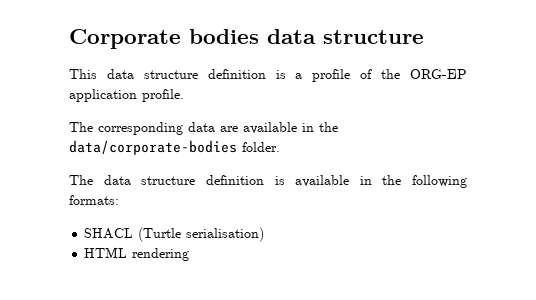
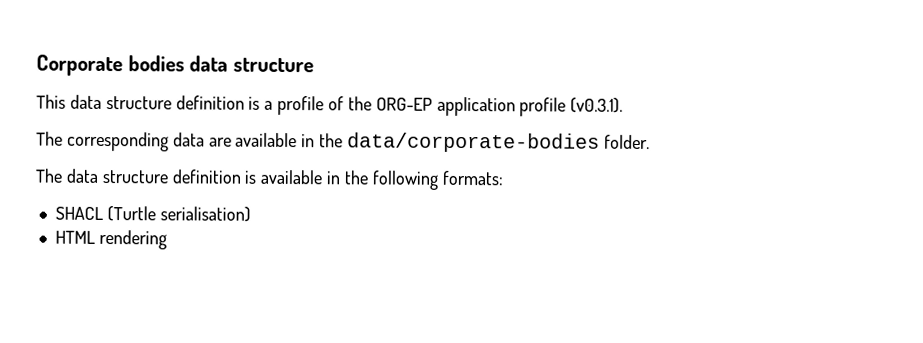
[142,89,184,102] profile. -> [519,97,624,117] profile (v0.3.1).

